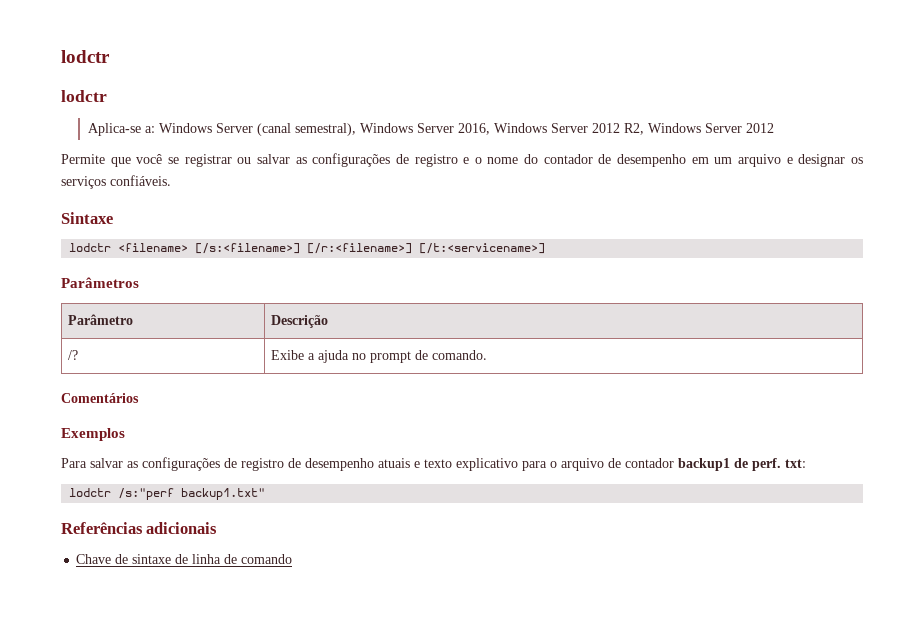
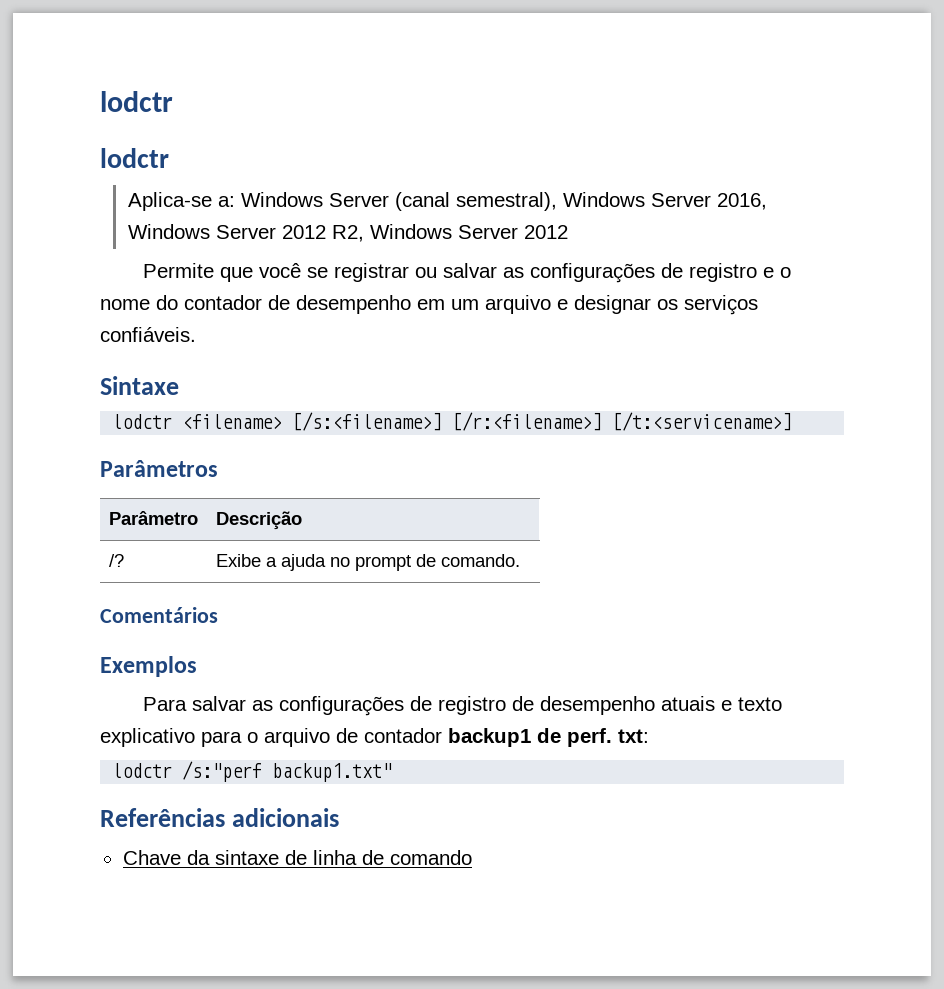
[115,554,129,564] de -> [186,850,210,865] da

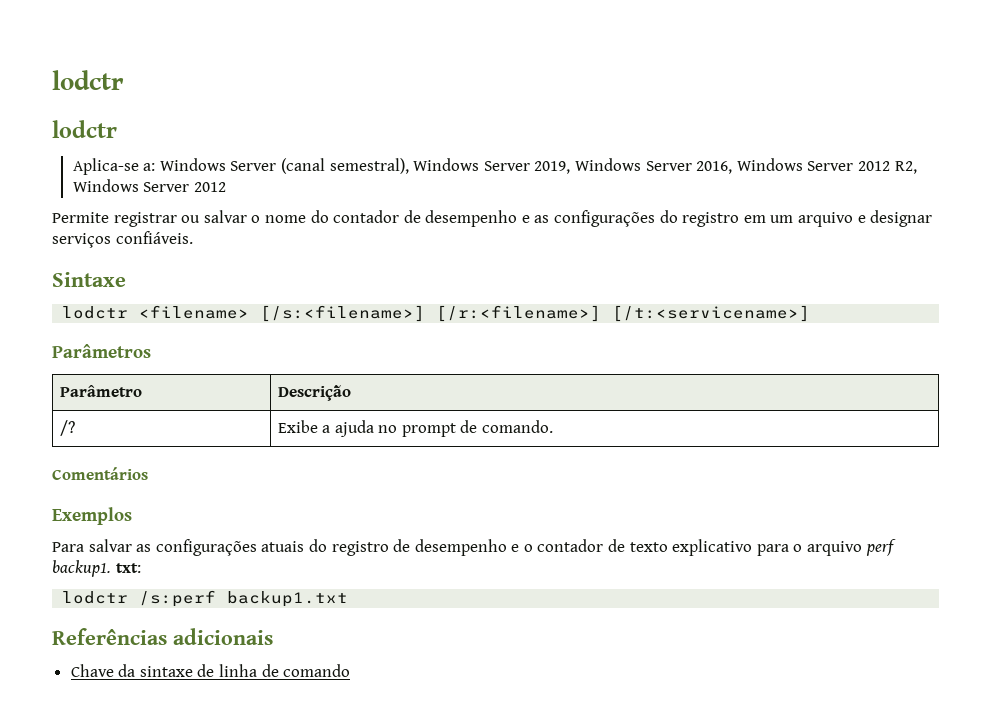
(711, 200) none -> [534,158,692,174] 2019, Windows Server
[220,263,775,283] que você se registrar ou salvar as configurações de registro e -> [113,210,247,227] registrar ou salvar
(411, 304) none -> [521,210,740,227] e as configurações do registro
[657,299,678,310] os -> (933, 218) none
[410,696,433,711] de -> [261,539,327,552] atuais do
[661,696,733,711] atuais e -> [511,539,626,552] e o contador de
[336,728,612,747] de contador backup1 de perf. -> [865,539,896,556] [52,560,111,577] perf backup1.
[182,761,393,782] /s:"perf backup1.txt" -> [139,590,349,607] /s:perf backup1.txt

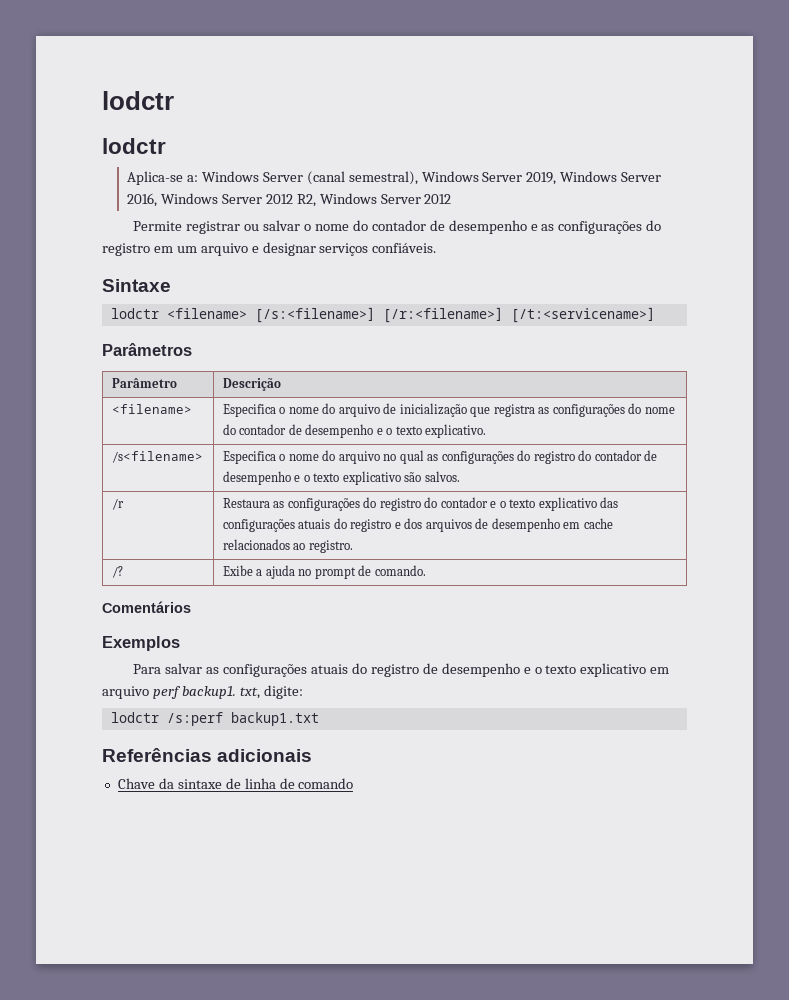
(351, 393) none -> [111,404,192,414] [222,403,675,417] [222,424,487,438] [111,451,203,463] [222,450,658,464] [222,471,460,485] [111,498,124,510] [222,497,619,511] [222,518,613,532] [222,539,353,553] // <filename> | Especifica o nome do arquivo de inicialização que registra as configurações do nome do contador de desempenho e o texto explicativo. // /s<filename> | Especifica o nome do arquivo no qual as configurações do registro do contador de desempenho e o texto explicativo são salvos. // /r | Restaura as configurações do registro do contador e o texto explicativo das configurações atuais do registro e dos arquivos de desempenho em cache relacionados ao registro.
[537,539,803,556] contador de texto explicativo para o -> [545,663,670,677] texto explicativo em
[115,563,141,573] txt: -> [239,685,303,699] txt, digite:

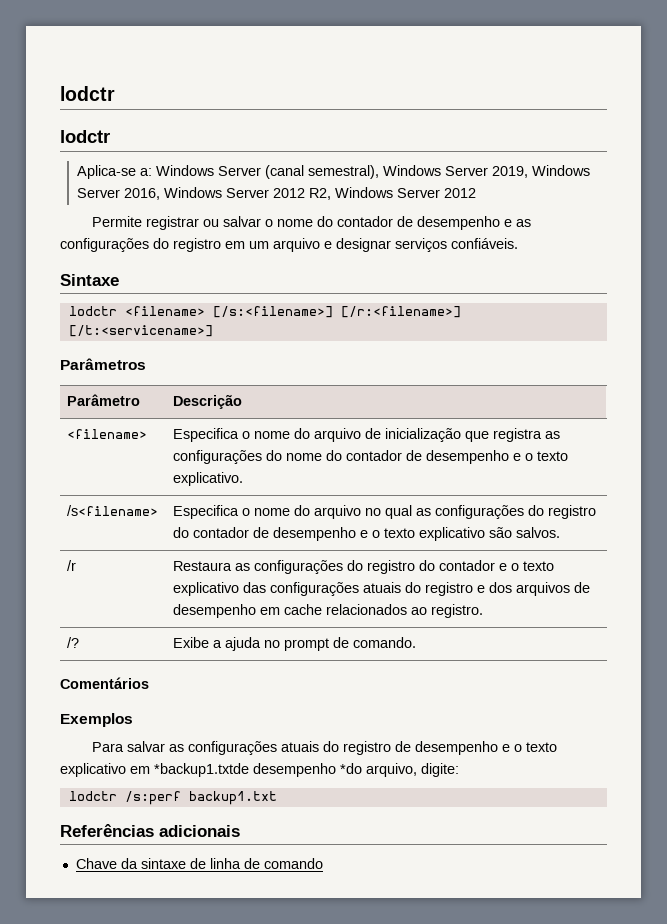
[102,686,260,699] arquivo perf backup1. txt, -> [154,763,417,777] *backup1.txtde desempenho *do arquivo,

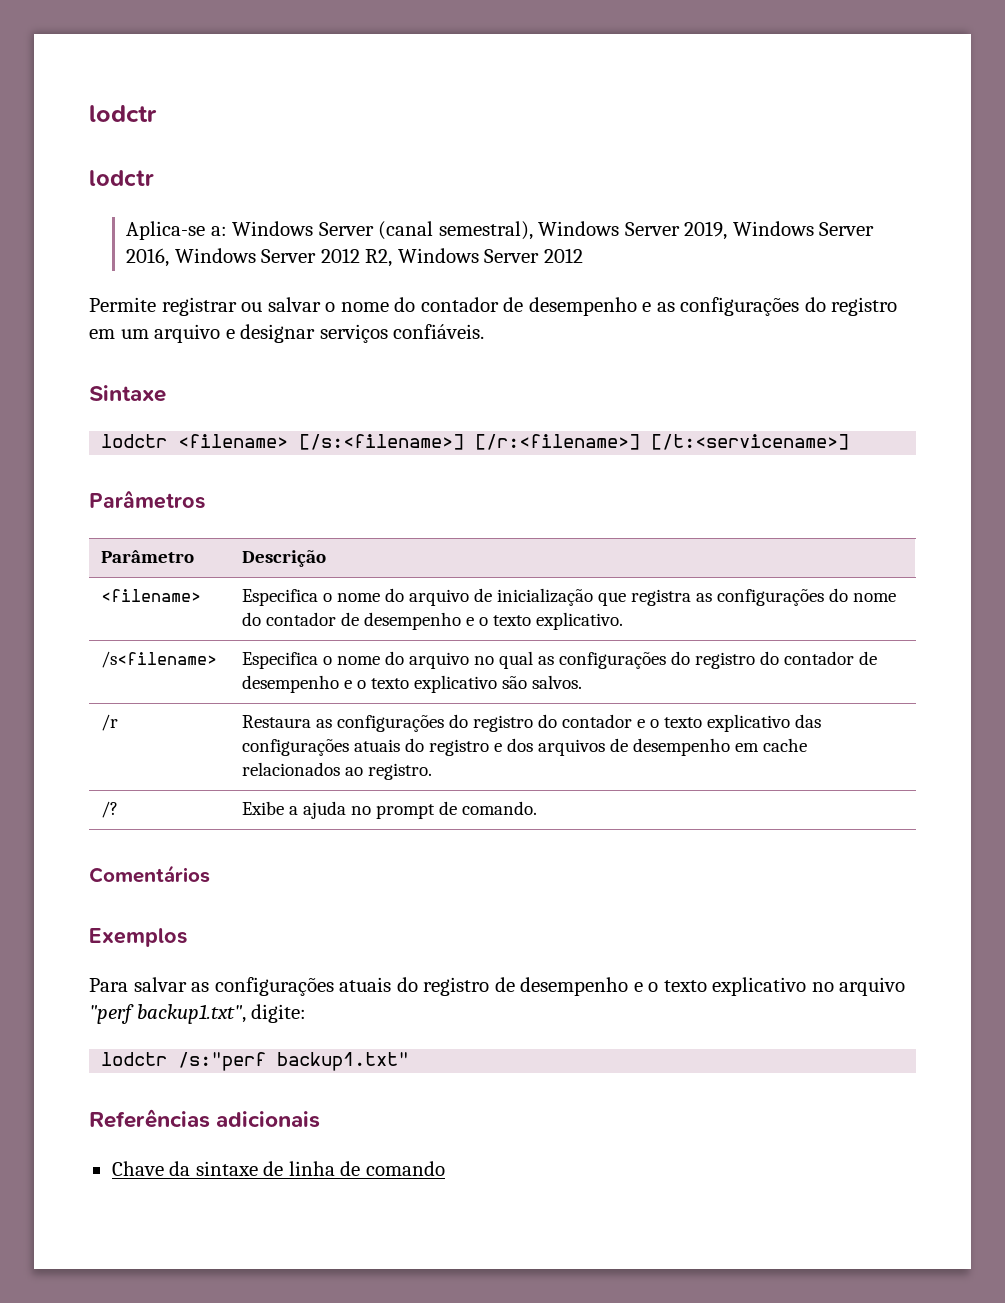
[130,763,417,777] em *backup1.txtde desempenho *do arquivo, -> [811,977,906,996] [89,1004,246,1024] no arquivo "perf backup1.txt",
[124,791,277,805] /s:perf backup1.txt -> [178,1052,410,1071] /s:"perf backup1.txt"

